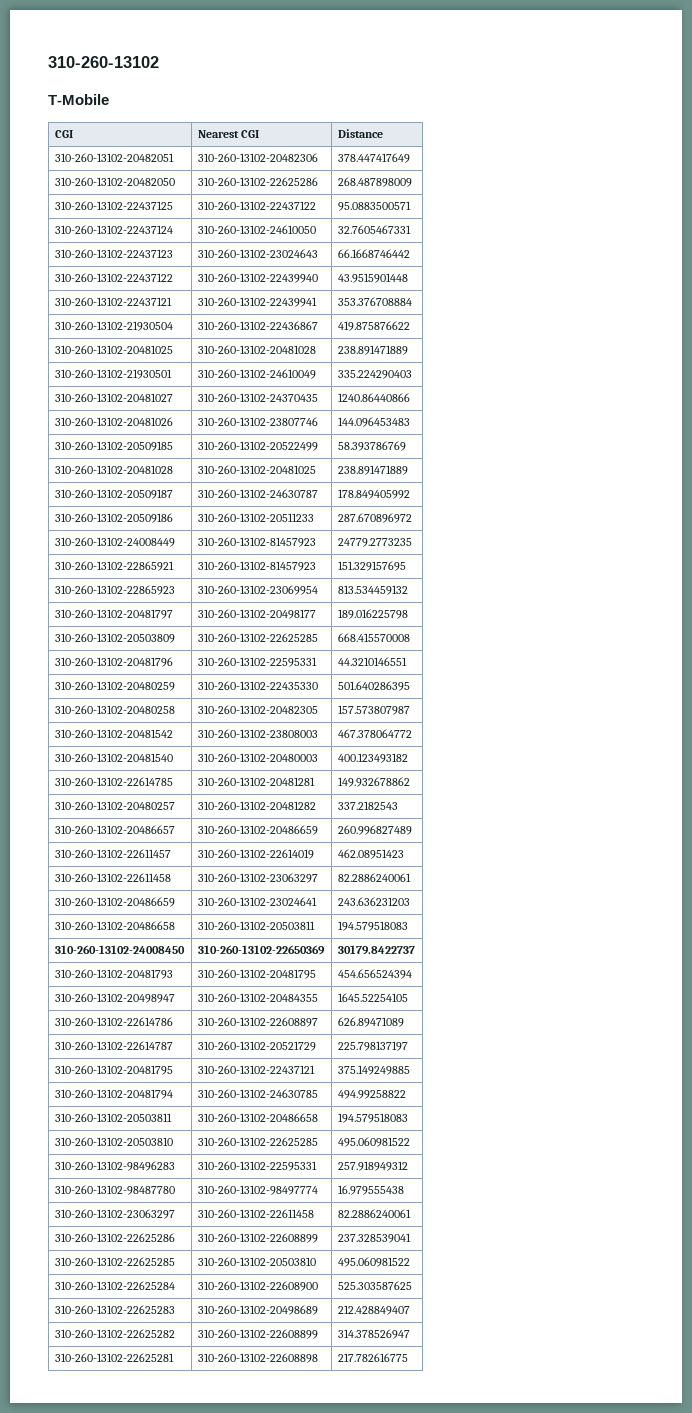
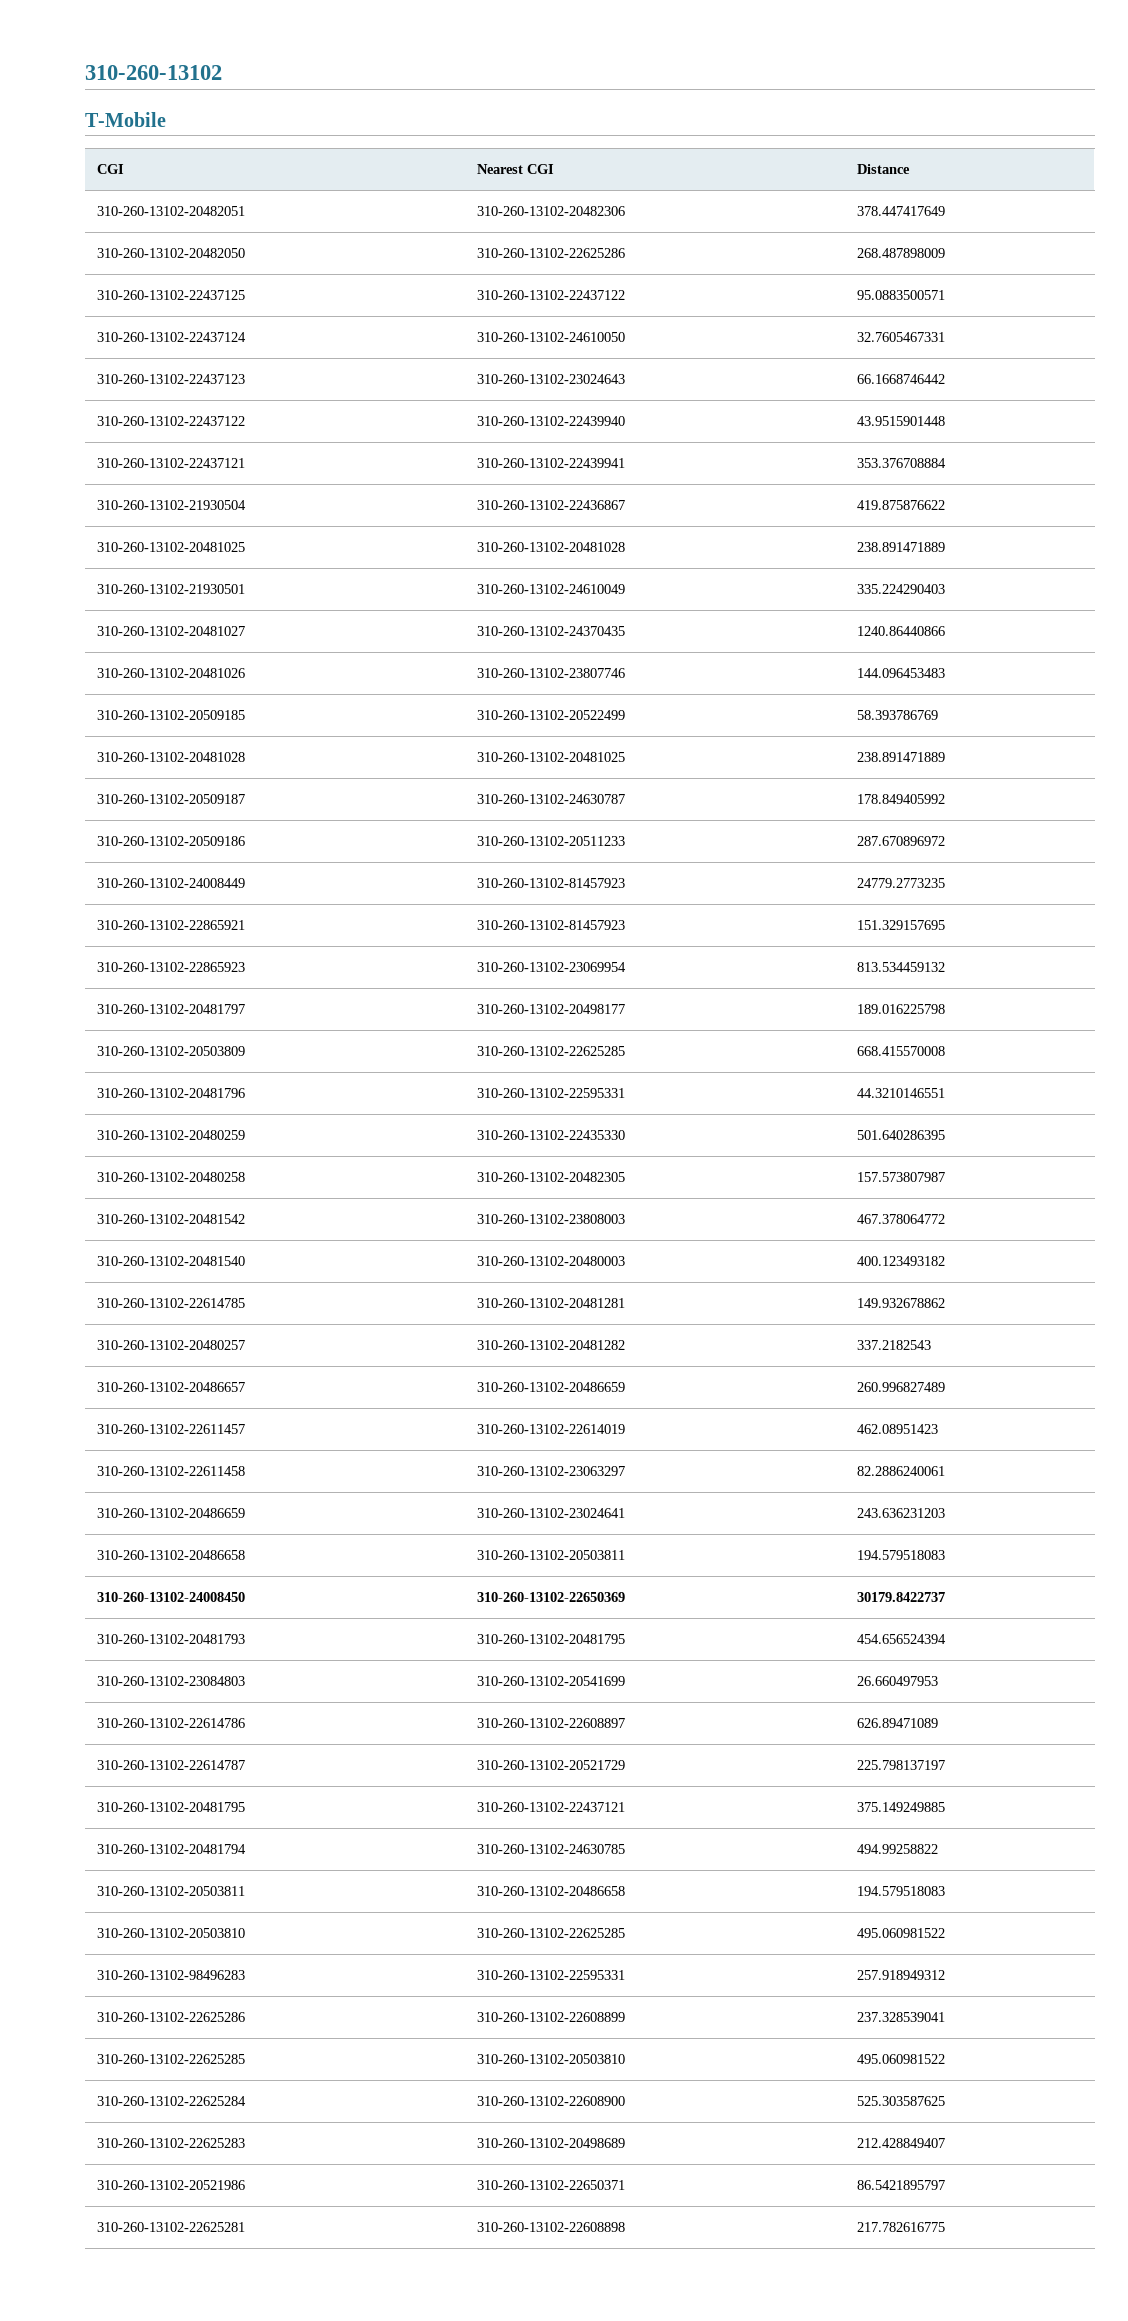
[54,993,175,1003] [197,993,318,1002] [337,993,408,1002] 310-260-13102-20498947 | 310-260-13102-20484355 | 1645.52254105 -> [97,1676,246,1686] [477,1676,626,1686] [857,1676,939,1686] 310-260-13102-23084803 | 310-260-13102-20541699 | 26.660497953
[54,1185,175,1195] [197,1185,318,1195] [337,1185,404,1195] [54,1209,175,1219] [197,1209,314,1218] [337,1209,411,1218] // 310-260-13102-98487780 | 310-260-13102-98497774 | 16.979555438 // 310-260-13102-23063297 | 310-260-13102-22611458 | 82.2886240061 -> (946, 1975) none
[54,1329,175,1338] [197,1329,318,1339] [337,1329,410,1339] 310-260-13102-22625282 | 310-260-13102-22608899 | 314.378526947 -> [97,2180,246,2190] [477,2180,626,2190] [857,2180,946,2190] 310-260-13102-20521986 | 310-260-13102-22650371 | 86.5421895797

